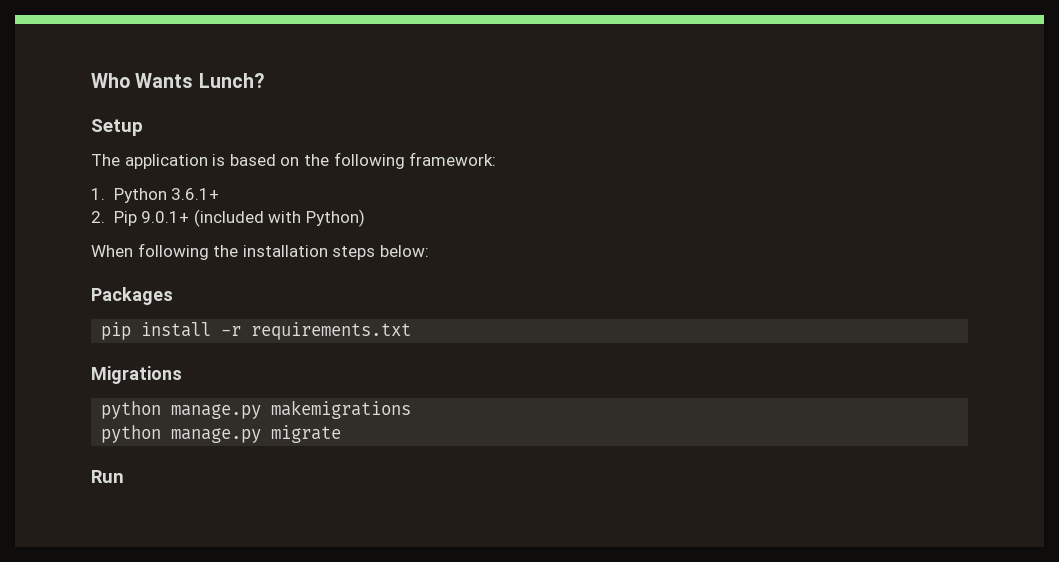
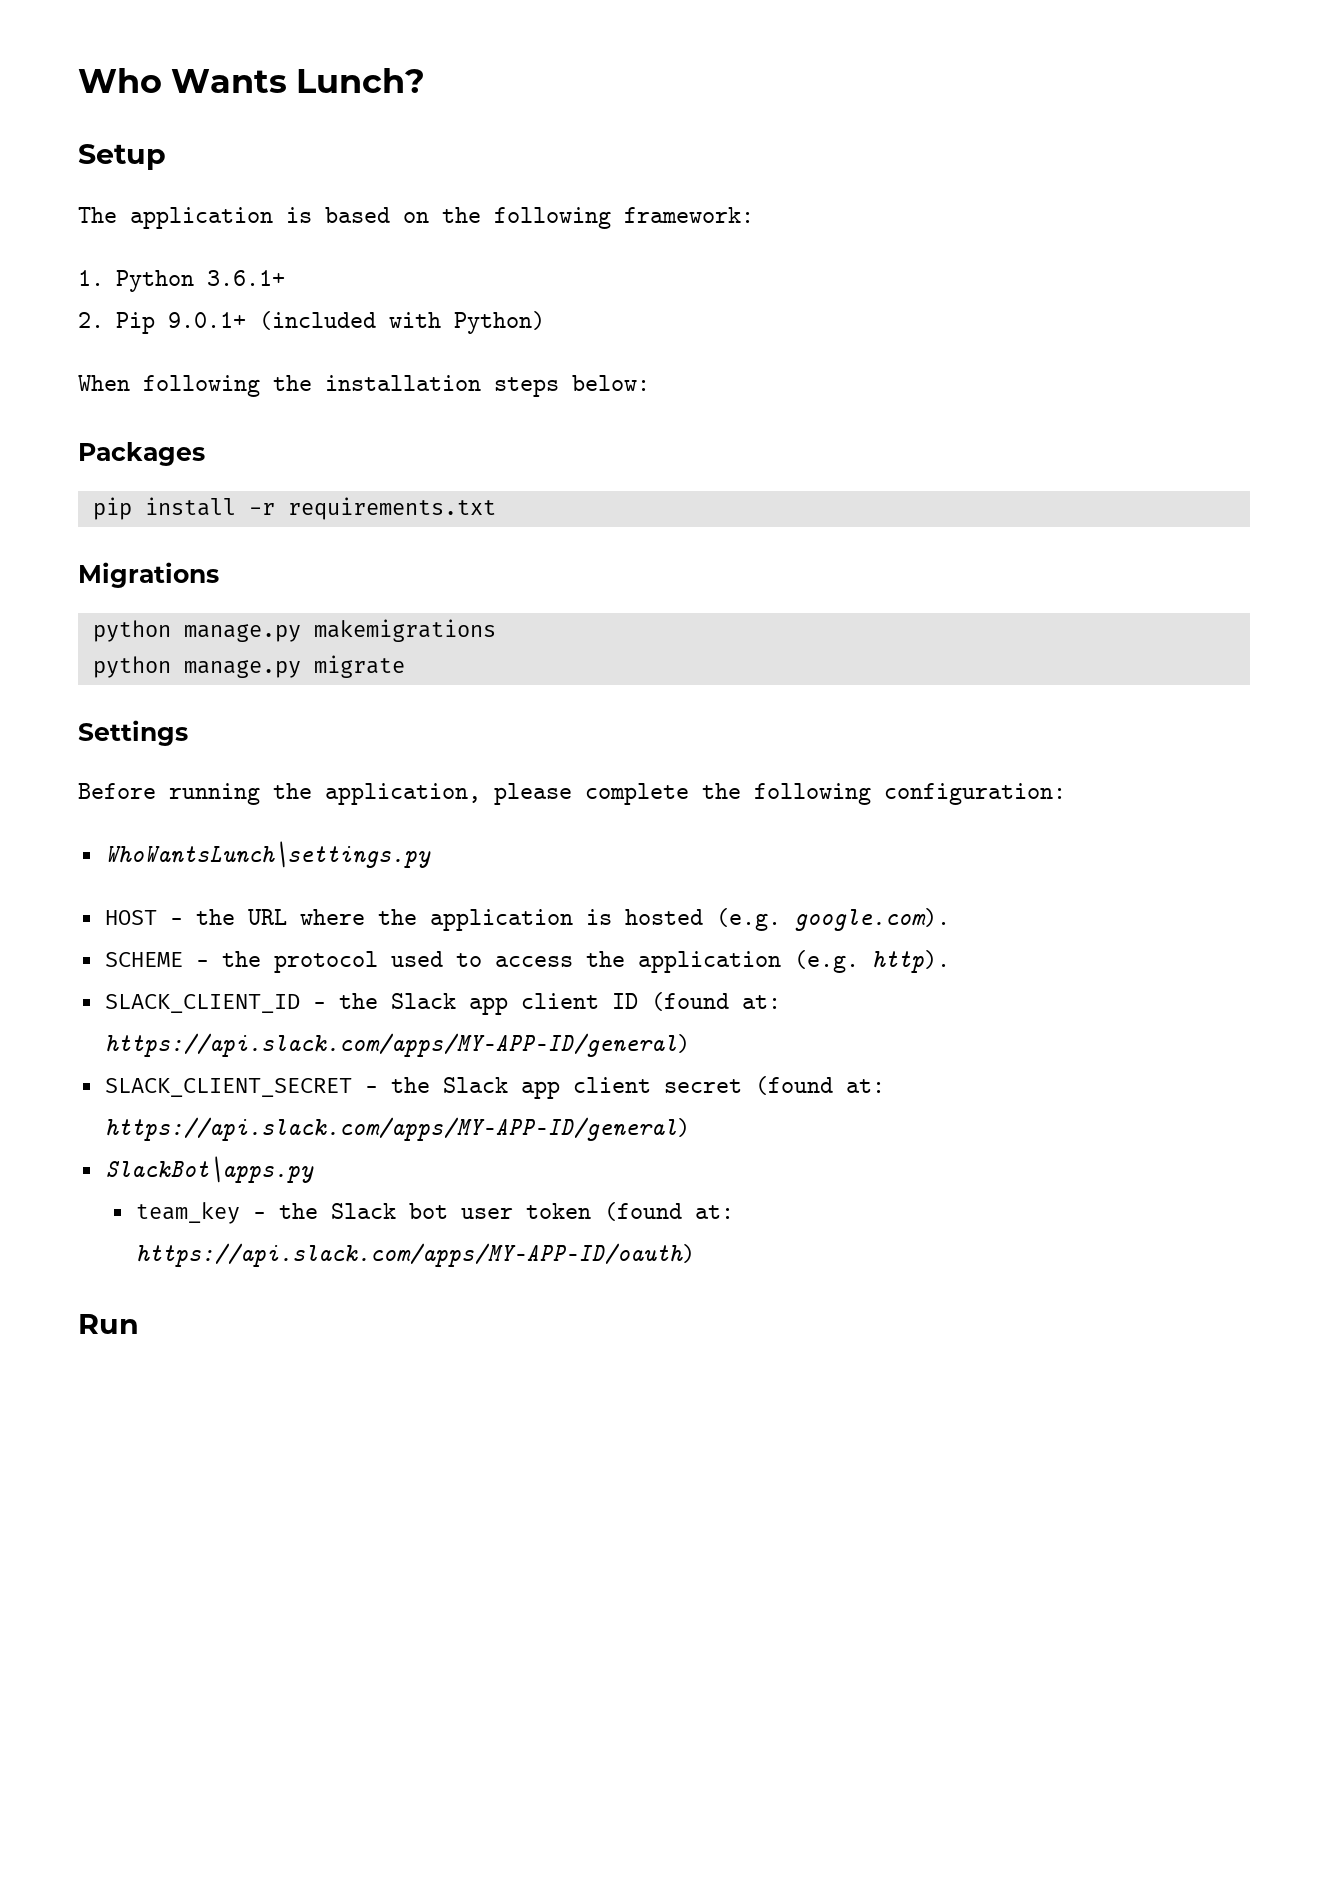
(342, 434) none -> [78,720,188,746] [78,783,1066,805] [104,841,431,868] [104,908,950,931] [104,950,950,973] [104,992,781,1015] [104,1033,690,1057] [104,1076,885,1099] [104,1117,690,1141] [104,1156,314,1183] [136,1202,735,1224] [136,1243,696,1267] // Settings // Before running the application, please complete the following configuration: // WhoWantsLunch\settings.py // HOST - the URL where the application is hosted (e.g. google.com). // SCHEME - the protocol used to access the application (e.g. http). // SLACK_CLIENT_ID - the Slack app client ID (found at: https://api.slack.com/apps/MY-APP-ID/general) // SLACK_CLIENT_SECRET - the Slack app client secret (found at: https://api.slack.com/apps/MY-APP-ID/general) // SlackBot\apps.py // team_key - the Slack bot user token (found at: https://api.slack.com/apps/MY-APP-ID/oauth)

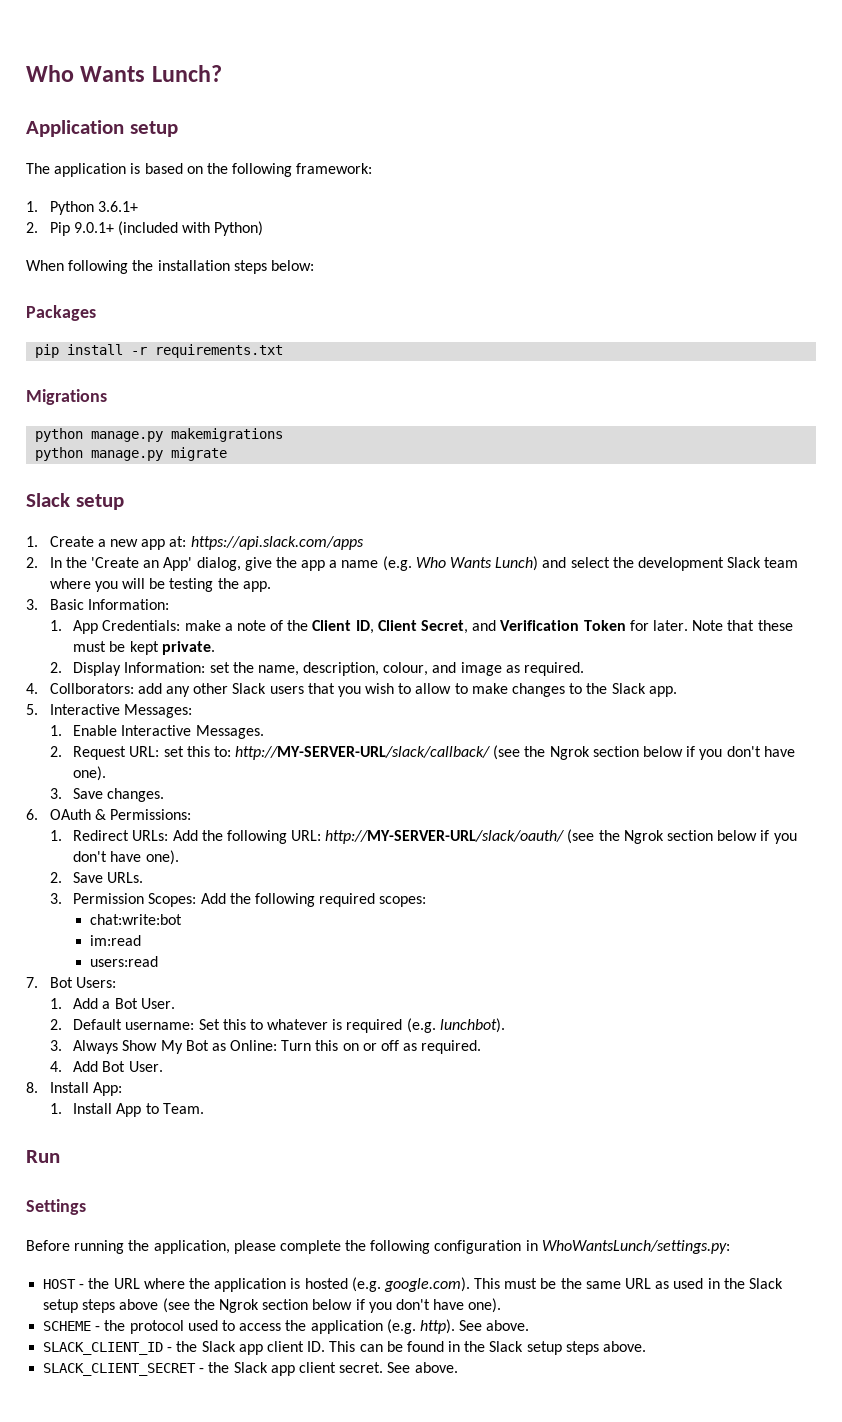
[78,144,166,170] Setup -> [26,120,178,137] Application setup
(405, 666) none -> [26,493,124,510] [26,536,364,550] [26,556,799,571] [49,578,271,592] [26,599,169,610] [49,620,793,634] [73,641,215,655] [49,662,585,676] [26,683,677,697] [26,704,192,718] [49,725,264,739] [49,745,795,760] [73,766,107,781] [49,788,165,802] [26,809,191,820] [49,829,797,844] [73,850,179,865] [49,872,144,883] [49,893,427,907] [90,914,183,925] [90,935,142,946] [90,956,159,967] [26,977,116,988] [49,998,175,1009] [49,1018,505,1033] [49,1040,482,1054] [49,1061,163,1072] [26,1082,122,1096] [49,1103,204,1117] [26,1150,60,1163] // Slack setup // 1. Create a new app at: https://api.slack.com/apps // 2. In the 'Create an App' dialog, give the app a name (e.g. Who Wants Lunch) and select the development Slack team where you will be testing the app. // 3. Basic Information: // 1. App Credentials: make a note of the Client ID, Client Secret, and Verification Token for later. Note that these must be kept private. // 2. Display Information: set the name, description, colour, and image as required. // 4. Collborators: add any other Slack users that you wish to allow to make changes to the Slack app. // 5. Interactive Messages: // 1. Enable Interactive Messages. // 2. Request URL: set this to: http://MY-SERVER-URL/slack/callback/ (see the Ngrok section below if you don't have one). // 3. Save changes. // 6. OAuth & Permissions: // 1. Redirect URLs: Add the following URL: http://MY-SERVER-URL/slack/oauth/ (see the Ngrok section below if you don't have one). // 2. Save URLs. // 3. Permission Scopes: Add the following required scopes: // chat:write:bot // im:read // users:read // 7. Bot Users: // 1. Add a Bot User. // 2. Default username: Set this to whatever is required (e.g. lunchbot). // 3. Always Show My Bot as Online: Turn this on or off as required. // 4. Add Bot User. // 8. Install App: // 1. Install App to Team. // Run
[884,783,1066,805] [104,841,431,868] configuration: // WhoWantsLunch\settings.py -> [434,1240,730,1254] configuration in WhoWantsLunch/settings.py:
(950, 919) none -> [474,1278,783,1289] [43,1298,502,1313] This must be the same URL as used in the Slack setup steps above (see the Ngrok section below if you don't have one).
(950, 961) none -> [459,1320,530,1331] See above.
[611,992,781,1011] [104,1033,690,1057] ID (found at: https://api.slack.com/apps/MY-APP-ID/general) -> [307,1341,647,1355] ID. This can be found in the Slack setup steps above.
[663,1076,885,1095] [104,1117,690,1141] [104,1156,314,1183] [136,1202,735,1224] [136,1243,696,1267] [78,1314,139,1334] secret (found at: https://api.slack.com/apps/MY-APP-ID/general) // SlackBot\apps.py // team_key - the Slack bot user token (found at: https://api.slack.com/apps/MY-APP-ID/oauth) // Run -> [339,1362,458,1373] secret. See above.

